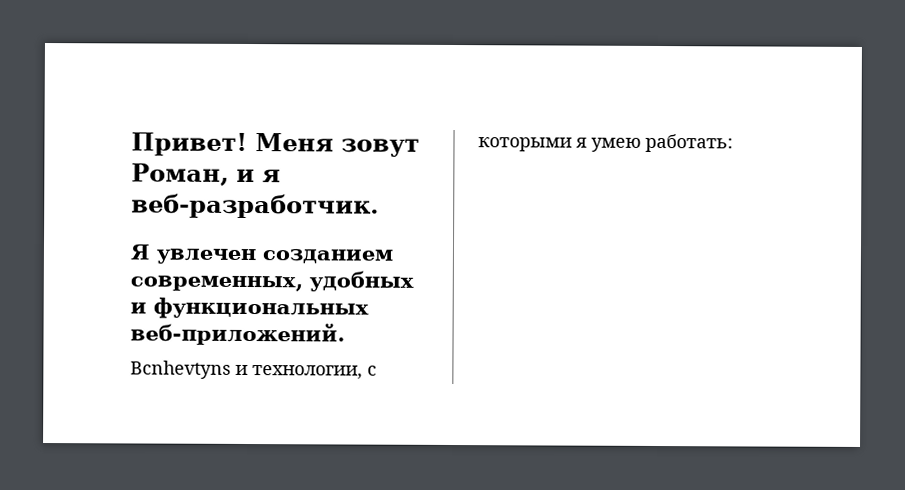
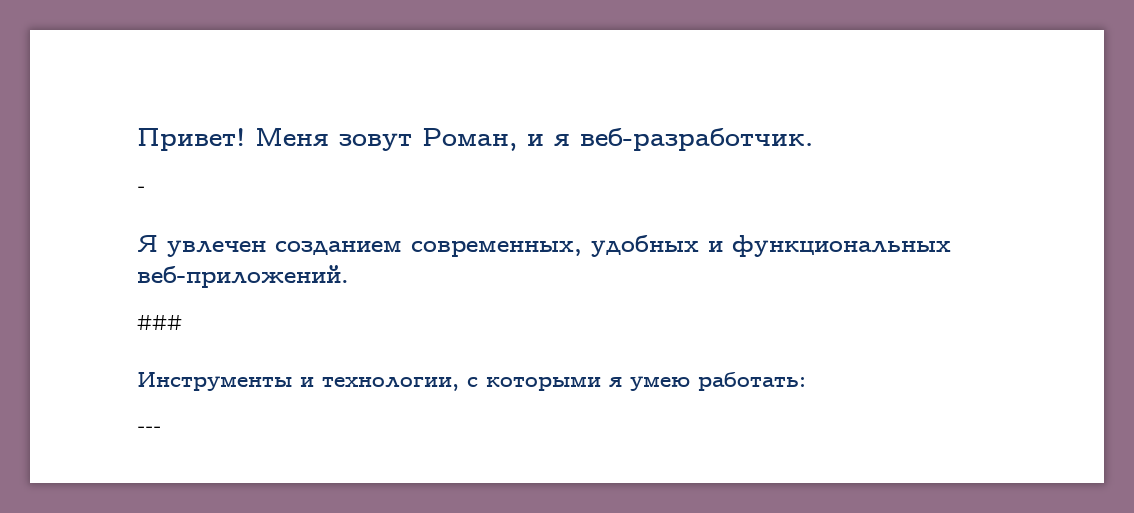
(379, 206) none -> [137,186,145,193] // -
[130,360,231,379] Bcnhevtyns -> [137,315,182,330] [137,372,292,391] ### // Инструменты
(733, 143) none -> [137,426,161,433] // ---

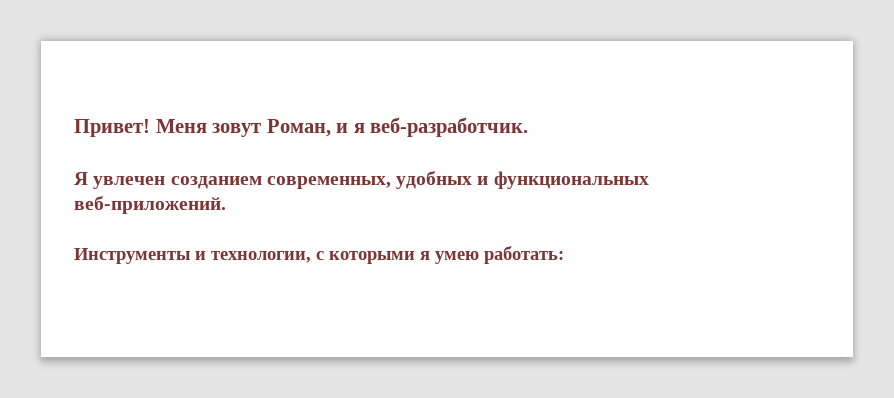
[137,186,145,193] // - -> (529, 127) none
[137,315,182,330] // ### -> (226, 205) none
[137,426,161,433] // --- -> (564, 255) none

